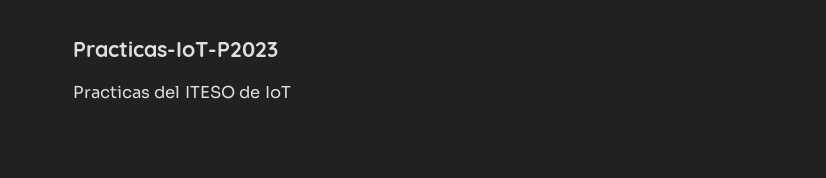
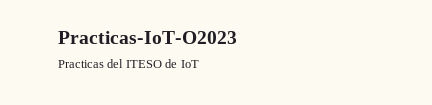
[73,41,278,57] Practicas-IoT-P2023 -> [58,31,237,44] Practicas-IoT-O2023

